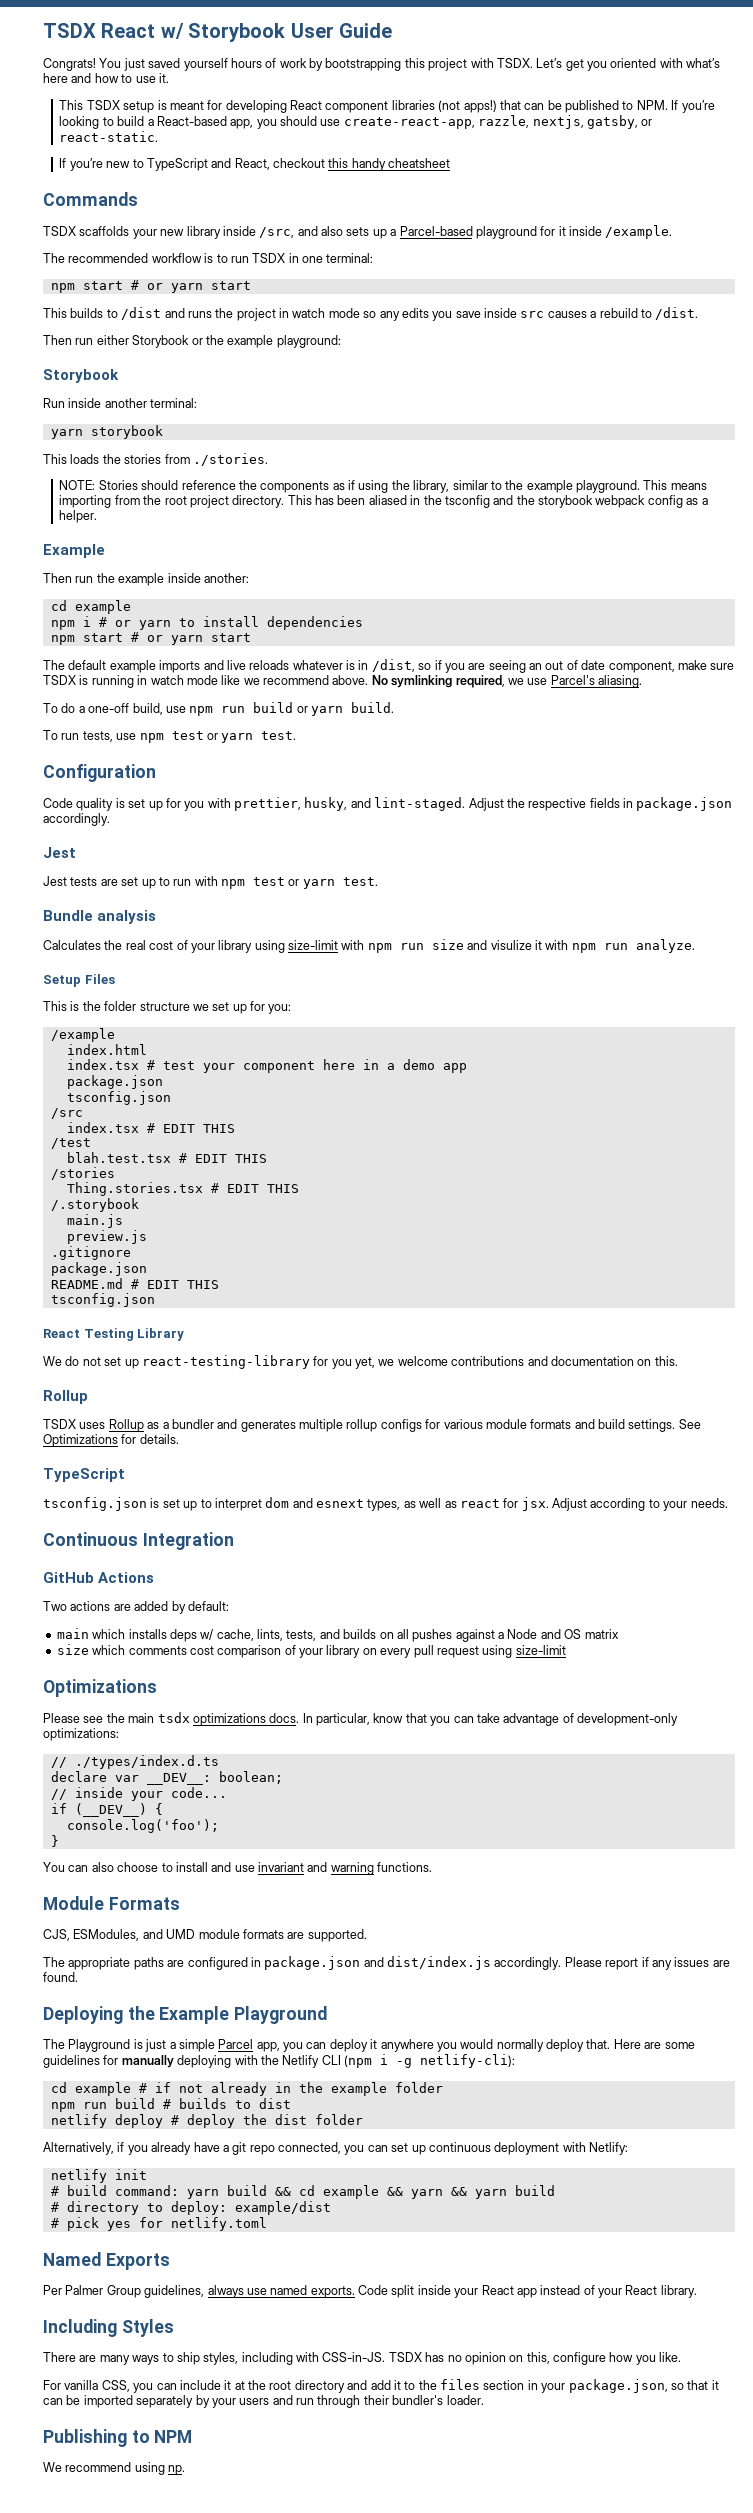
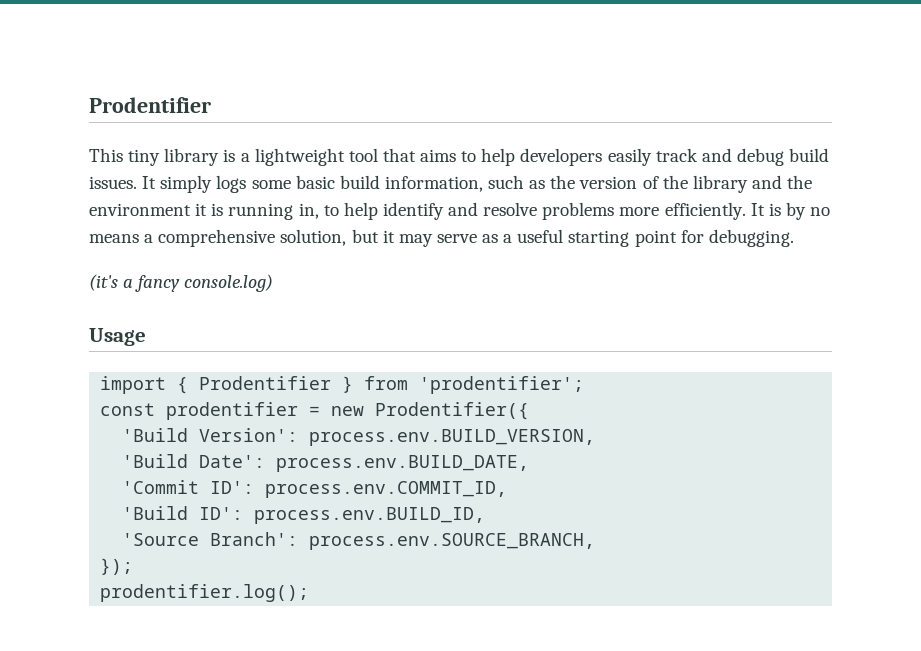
[43,23,392,42] [43,58,721,71] [43,73,169,83] [59,100,715,113] [59,115,653,129] [59,131,159,142] [59,158,451,171] [43,192,138,206] [43,225,673,239] [43,253,374,263] [50,280,251,293] [43,307,699,321] [43,335,341,348] [43,369,119,383] [43,398,198,408] [50,425,163,439] [43,453,268,466] [59,480,707,493] [59,495,708,508] [59,510,98,523] [43,544,105,558] [43,573,249,586] [50,600,131,614] [50,616,363,630] [50,632,251,645] [43,659,735,673] [43,675,642,688] [43,702,394,716] [43,730,297,743] [43,764,156,782] [43,797,733,811] [43,813,110,826] [43,847,76,858] [43,876,378,889] [43,910,157,924] [43,939,695,953] [43,974,115,987] [43,1001,292,1014] [50,1028,115,1042] [66,1044,147,1055] [66,1059,467,1073] [66,1075,163,1089] [66,1091,171,1105] [50,1108,83,1119] [66,1122,235,1133] [50,1138,91,1149] [66,1152,267,1163] [50,1167,115,1180] [66,1182,299,1196] [50,1198,139,1212] [66,1214,123,1228] [66,1230,147,1244] [50,1246,131,1260] [50,1262,147,1276] [50,1278,219,1289] [50,1293,155,1307] [43,1328,185,1341] [43,1355,678,1369] [43,1390,88,1404] [43,1419,701,1432] [43,1434,179,1447] [43,1468,125,1482] [43,1497,728,1511] [43,1532,234,1550] [43,1572,155,1583] [43,1601,229,1614] [56,1628,619,1642] [56,1644,566,1658] [43,1679,157,1697] [43,1712,678,1726] [43,1728,119,1741] [50,1755,219,1769] [50,1771,283,1785] [50,1787,227,1801] [50,1803,163,1817] [66,1819,219,1833] [50,1835,59,1847] [43,1862,433,1875] [43,1896,180,1910] [43,1929,367,1942] [43,1956,730,1970] [43,1972,78,1982] [43,2006,328,2024] [43,2039,695,2052] [43,2054,515,2068] [50,2082,443,2096] [50,2098,291,2112] [50,2114,363,2128] [43,2142,628,2155] [50,2169,147,2183] [50,2185,555,2199] [50,2201,331,2215] [50,2217,267,2231] [43,2252,170,2270] [43,2285,697,2298] [43,2319,174,2337] [43,2352,682,2365] [43,2379,719,2393] [43,2395,484,2408] [43,2429,193,2447] [43,2462,186,2475] TSDX React w/ Storybook User Guide // Congrats! You just saved yourself hours of work by bootstrapping this project with TSDX. Let’s get you oriented with what’s here and how to use it. // This TSDX setup is meant for developing React component libraries (not apps!) that can be published to NPM. If you’re looking to build a React-based app, you should use create-react-app, razzle, nextjs, gatsby, or react-static. // If you’re new to TypeScript and React, checkout this handy cheatsheet // Commands // TSDX scaffolds your new library inside /src, and also sets up a Parcel-based playground for it inside /example. // The recommended workflow is to run TSDX in one terminal: // npm start # or yarn start // This builds to /dist and runs the project in watch mode so any edits you save inside src causes a rebuild to /dist. // Then run either Storybook or the example playground: // Storybook // Run inside another terminal: // yarn storybook // This loads the stories from ./stories. // NOTE: Stories should reference the components as if using the library, similar to the example playground. This means importing from the root project directory. This has been aliased in the tsconfig and the storybook webpack config as a helper. // Example // Then run the example inside another: // cd example // npm i # or yarn to install dependencies // npm start # or yarn start // The default example imports and live reloads whatever is in /dist, so if you are seeing an out of date component, make sure TSDX is running in watch mode like we recommend above. No symlinking required, we use Parcel's aliasing. // To do a one-off build, use npm run build or yarn build. // To run tests, use npm test or yarn test. // Configuration // Code quality is set up for you with prettier, husky, and lint-staged. Adjust the respective fields in package.json accordingly. // Jest // Jest tests are set up to run with npm test or yarn test. // Bundle analysis // Calculates the real cost of your library using size-limit with npm run size and visulize it with npm run analyze. // Setup Files // This is the folder structure we set up for you: // /example // index.html // index.tsx # test your component here in a demo app // package.json // tsconfig.json // /src // index.tsx # EDIT THIS // /test // blah.test.tsx # EDIT THIS // /stories // Thing.stories.tsx # EDIT THIS // /.storybook // main.js // preview.js // .gitignore // package.json // README.md # EDIT THIS // tsconfig.json // React Testing Library // We do not set up react-testing-library for you yet, we welcome contributions and documentation on this. // Rollup // TSDX uses Rollup as a bundler and generates multiple rollup configs for various module formats and build settings. See Optimizations for details. // TypeScript // tsconfig.json is set up to interpret dom and esnext types, as well as react for jsx. Adjust according to your needs. // Continuous Integration // GitHub Actions // Two actions are added by default: // main which installs deps w/ cache, lints, tests, and builds on all pushes against a Node and OS matrix // size which comments cost comparison of your library on every pull request using size-limit // Optimizations // Please see the main tsdx optimizations docs. In particular, know that you can take advantage of development-only optimizations: // // ./types/index.d.ts // declare var __DEV__: boolean; // // inside your code... // if (__DEV__) { // console.log('foo'); // } // You can also choose to install and use invariant and warning functions. // Module Formats // CJS, ESModules, and UMD module formats are supported. // The appropriate paths are configured in package.json and dist/index.js accordingly. Please report if any issues are found. // Deploying the Example Playground // The Playground is just a simple Parcel app, you can deploy it anywhere you would normally deploy that. Here are some guidelines for manually deploying with the Netlify CLI (npm i -g netlify-cli): // cd example # if not already in the example folder // npm run build # builds to dist // netlify deploy # deploy the dist folder // Alternatively, if you already have a git repo connected, you can set up continuous deployment with Netlify: // netlify init // # build command: yarn build && cd example && yarn && yarn build // # directory to deploy: example/dist // # pick yes for netlify.toml // Named Exports // Per Palmer Group guidelines, always use named exports. Code split inside your React app instead of your React library. // Including Styles // There are many ways to ship styles, including with CSS-in-JS. TSDX has no opinion on this, configure how you like. // For vanilla CSS, you can include it at the root directory and add it to the files section in your package.json, so that it can be imported separately by your users and run through their bundler's loader. // Publishing to NPM // We recommend using np. -> [89,97,211,113] [89,148,830,166] [89,175,813,193] [89,202,831,220] [89,229,794,247] [89,274,274,292] [89,328,146,346] [100,376,585,394] [100,402,530,420] [122,428,596,446] [122,454,530,472] [122,480,508,498] [122,506,486,524] [122,532,596,550] [100,558,134,575] [100,584,310,602] Prodentifier // This tiny library is a lightweight tool that aims to help developers easily track and debug build issues. It simply logs some basic build information, such as the version of the library and the environment it is running in, to help identify and resolve problems more efficiently. It is by no means a comprehensive solution, but it may serve as a useful starting point for debugging. // (it's a fancy console.log) // Usage // import { Prodentifier } from 'prodentifier'; // const prodentifier = new Prodentifier({ // 'Build Version': process.env.BUILD_VERSION, // 'Build Date': process.env.BUILD_DATE, // 'Commit ID': process.env.COMMIT_ID, // 'Build ID': process.env.BUILD_ID, // 'Source Branch': process.env.SOURCE_BRANCH, // }); // prodentifier.log();

